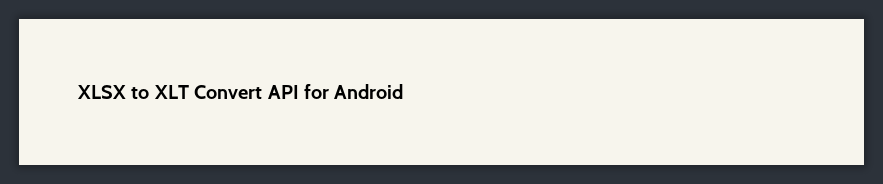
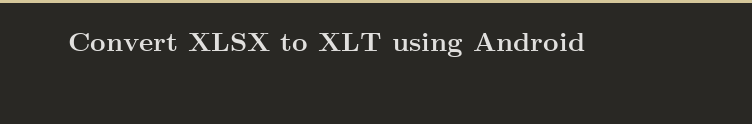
(77, 92) none -> [68,33,178,51] Convert
[194,84,329,99] Convert API for -> [392,33,463,57] using

